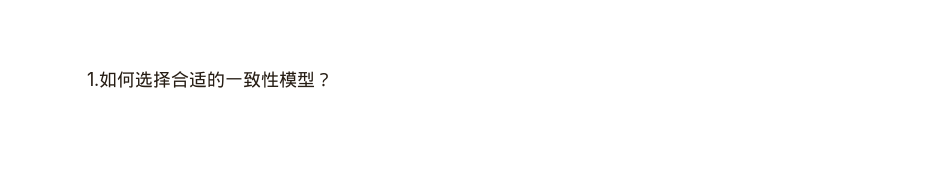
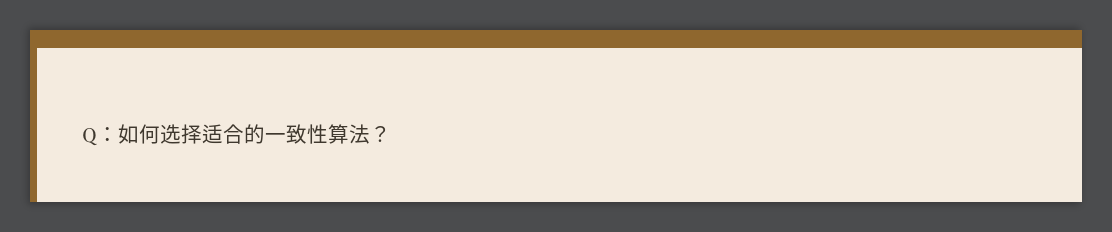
[87,72,99,86] 1. -> [82,127,118,146] Q：
[171,71,207,88] 合适 -> [202,124,244,144] 适合
[279,71,315,88] 模型 -> [328,124,370,144] 算法

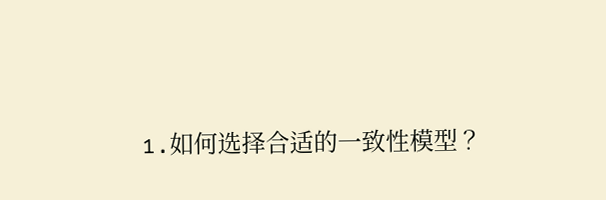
[82,127,118,146] Q： -> [141,137,171,155] 1.
[202,124,244,144] 适合 -> [265,129,315,155] 合适
[328,124,370,144] 算法 -> [409,127,459,153] 模型

